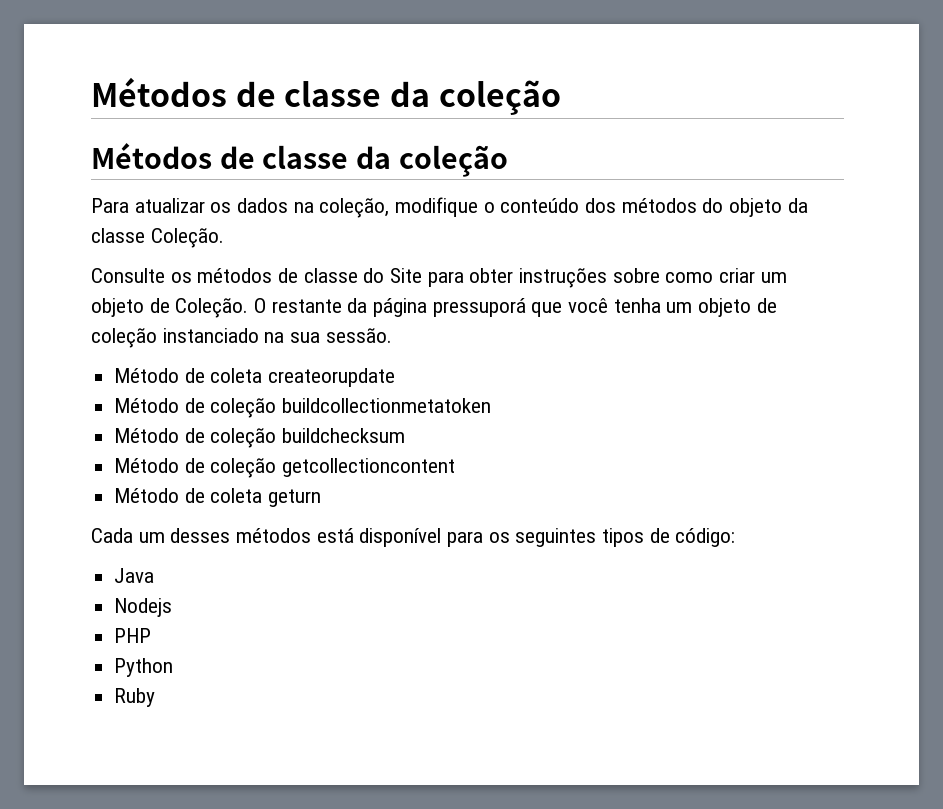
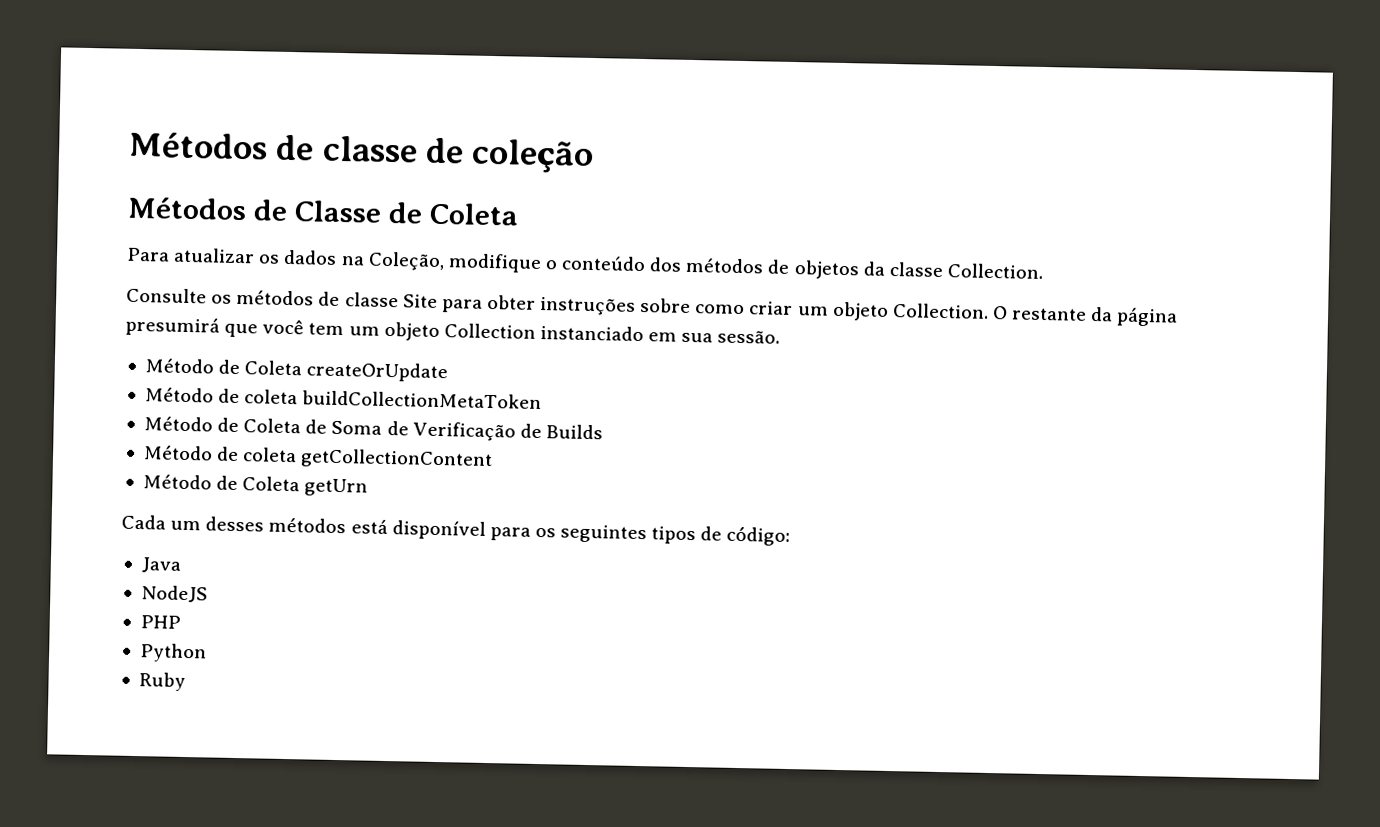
[91,77,430,107] Métodos de classe da -> [128,131,464,164] Métodos de classe de
[262,145,508,177] classe da coleção -> [293,200,519,226] Classe de Coleta
[319,198,390,218] coleção, -> [367,251,445,272] Coleção,
[702,198,783,217] do objeto -> [767,259,860,280] de objetos
[150,228,224,248] Coleção. -> [946,263,1044,279] Collection.
[363,268,385,283] do -> (399, 300) none
[149,298,249,318] de Coleção. -> [891,303,989,319] Collection.
[432,298,526,317] pressuporá -> [125,316,220,337] presumirá
[613,298,777,317] [91,328,285,348] tenha um objeto de coleção instanciado na -> [308,321,678,342] tem um objeto Collection instanciado em
[210,368,396,387] [114,398,492,418] [114,428,406,448] [114,458,456,478] [114,488,322,507] coleta createorupdate // Método de coleção buildcollectionmetatoken // Método de coleção buildchecksum // Método de coleção getcollectioncontent // Método de coleta geturn -> [244,360,449,383] [144,387,543,410] [143,416,603,442] [142,445,494,471] [142,474,369,497] Coleta createOrUpdate // Método de coleta buildCollectionMetaToken // Método de Coleta de Soma de Verificação de Builds // Método de coleta getCollectionContent // Método de Coleta getUrn
[114,598,173,617] Nodejs -> [140,585,208,603] NodeJS

